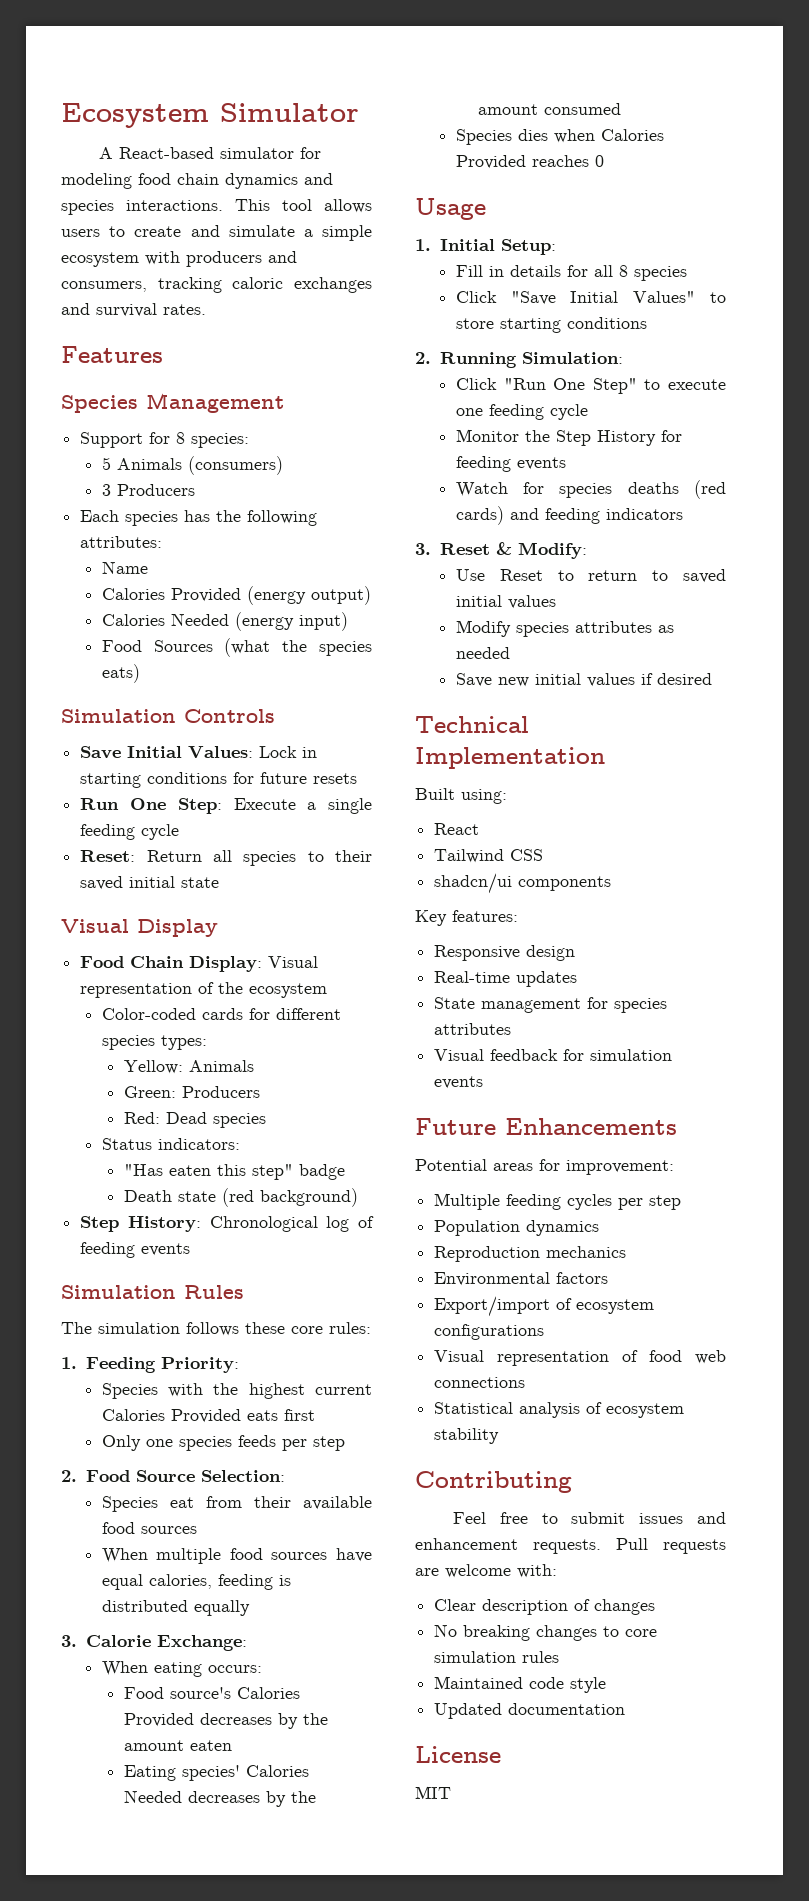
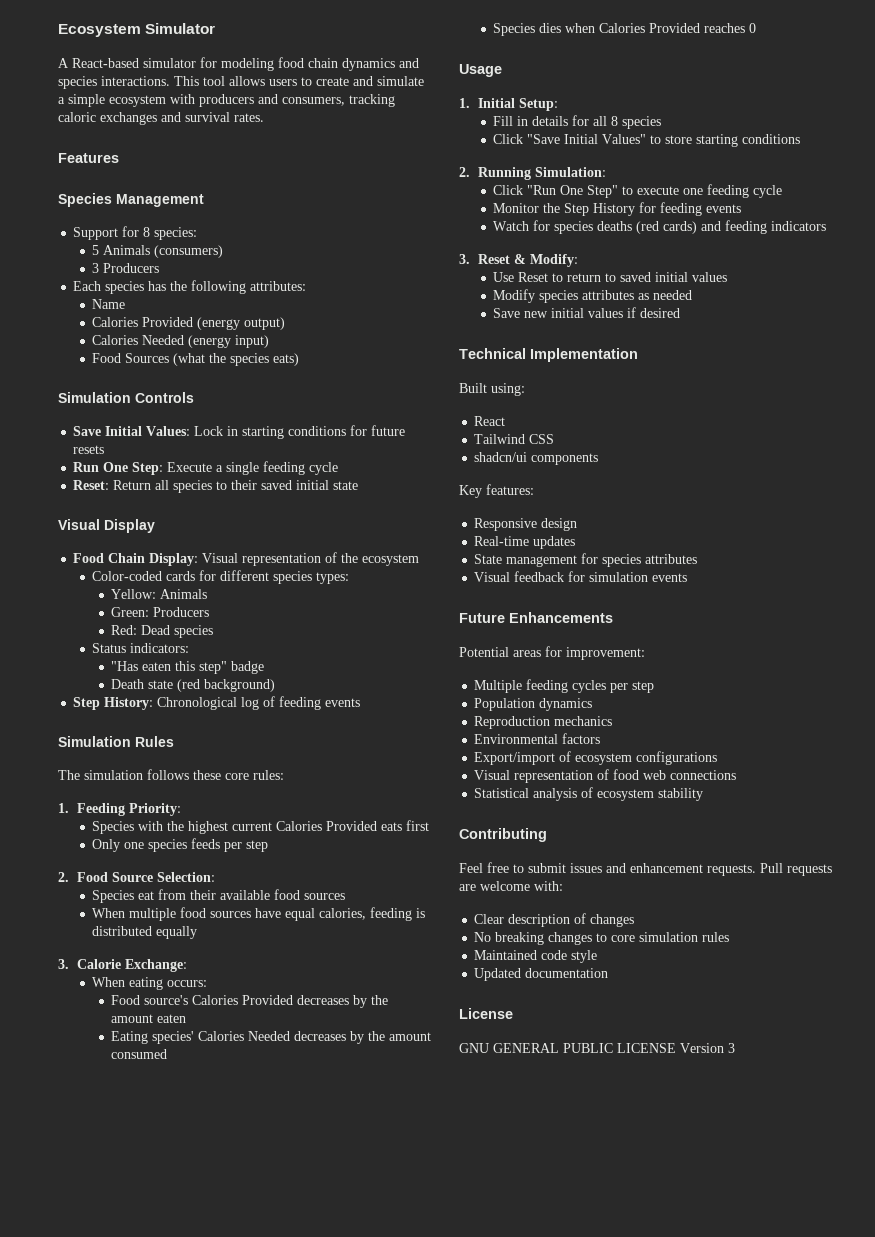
[415,1786,451,1799] MIT -> [459,1043,735,1053] GNU GENERAL PUBLIC LICENSE Version 3

